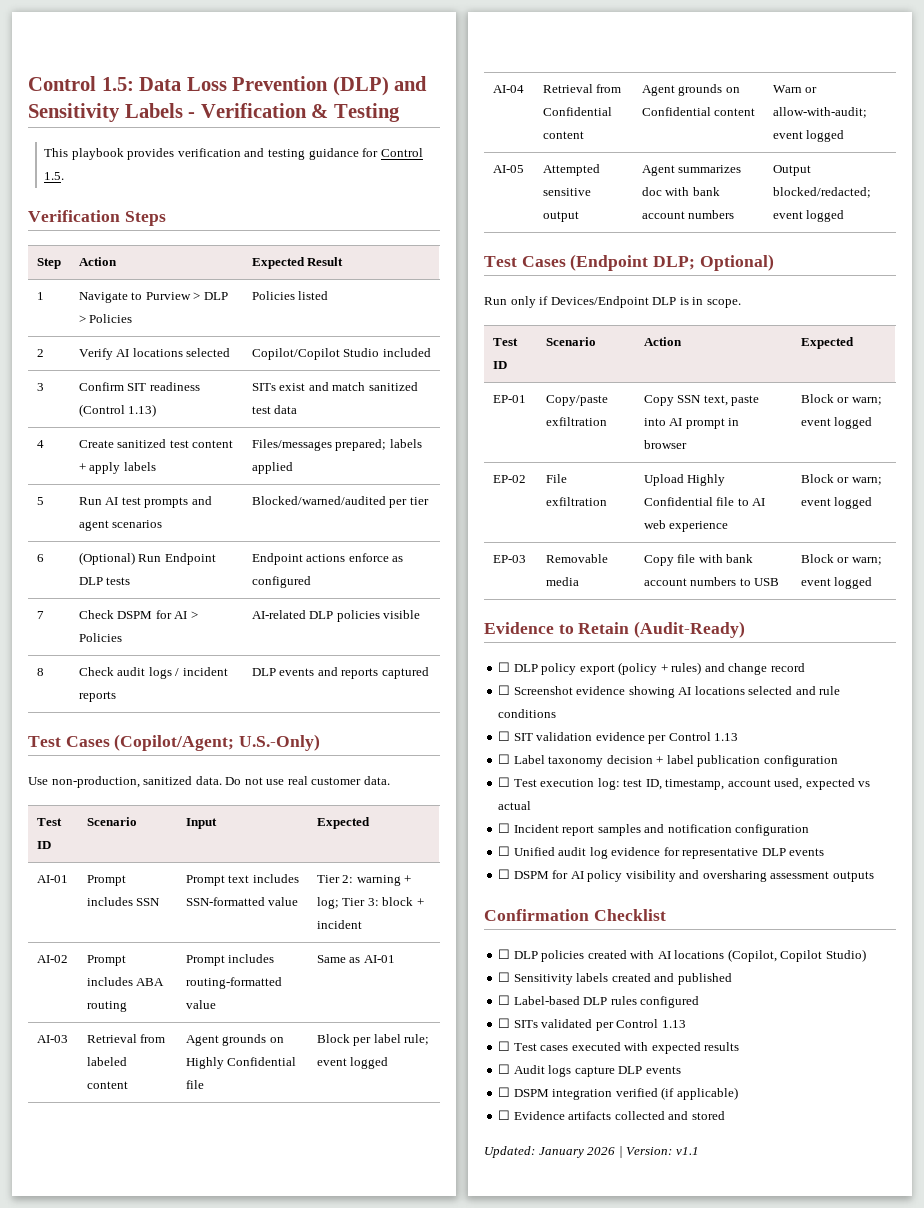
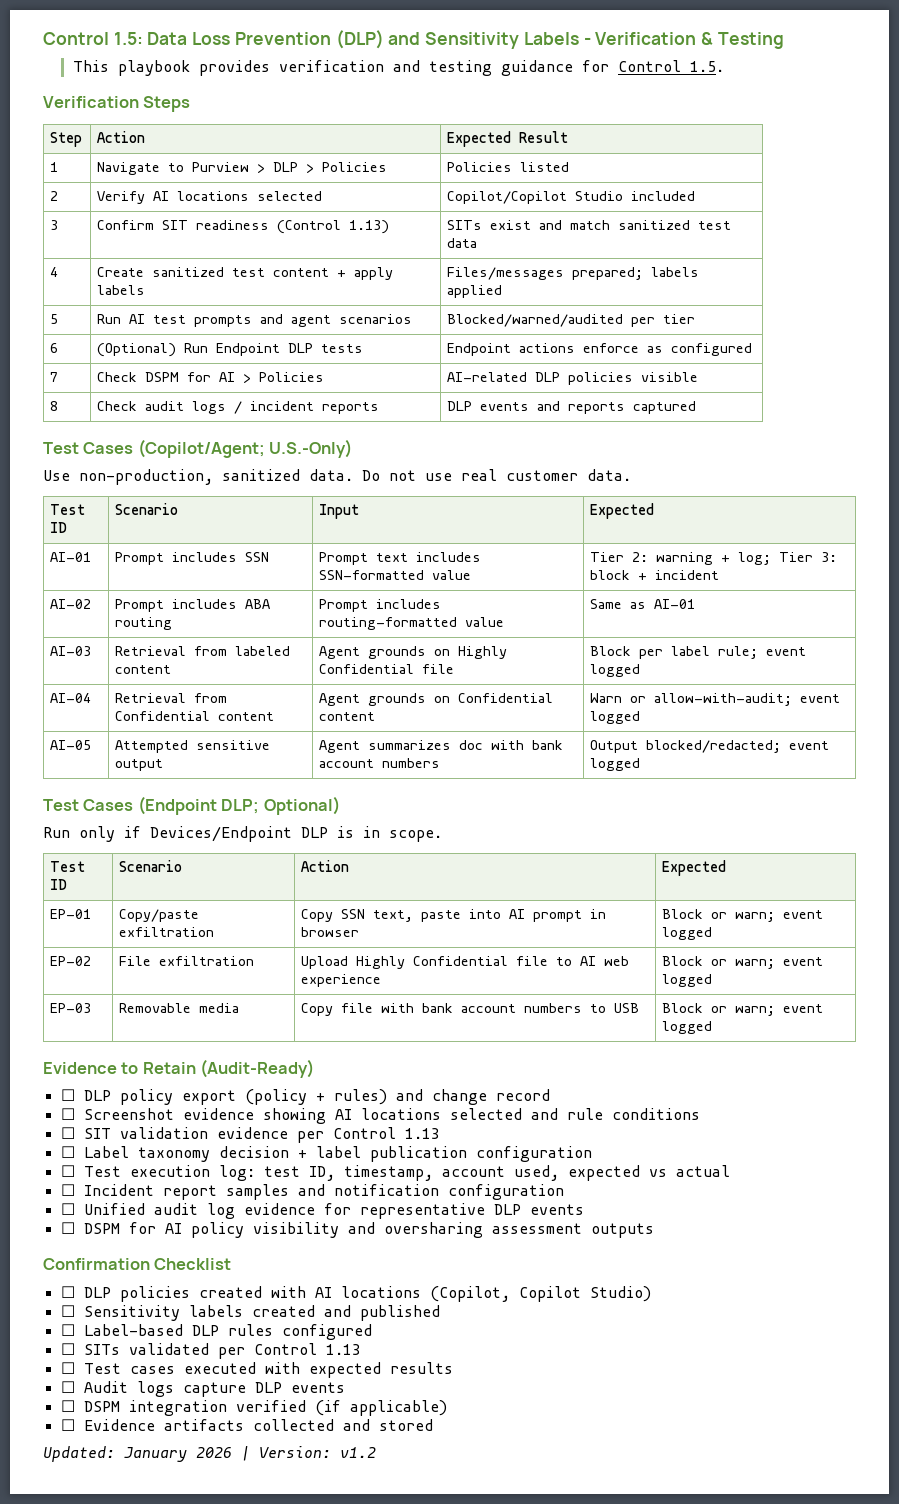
[675,1147,699,1155] v1.1 -> [340,1447,376,1458] v1.2

